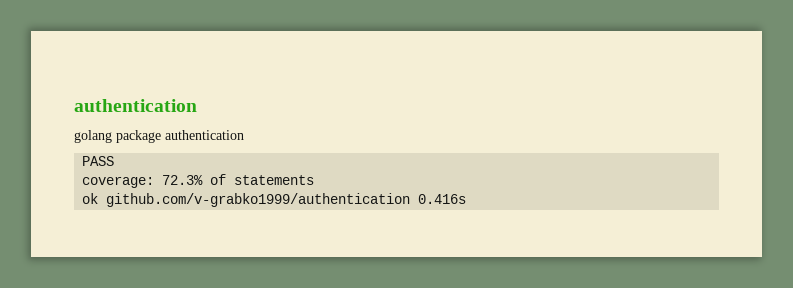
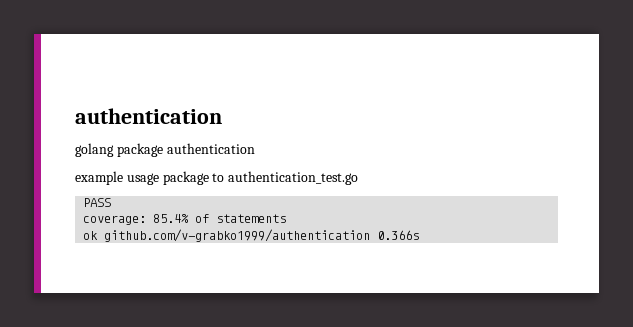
(244, 135) none -> [75,171,359,185] // example usage package to authentication_test.go
[162,175,204,185] 72.3% -> [153,214,190,223] 85.4%
[418,194,467,204] 0.416s -> [377,230,420,240] 0.366s

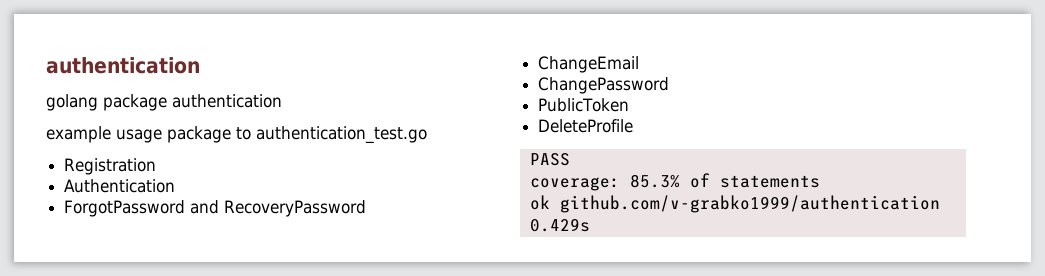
(359, 178) none -> [64,158,157,175] [64,179,176,193] [64,200,367,217] [538,56,640,73] [538,77,670,94] [538,98,630,112] [538,119,634,133] // Registration // Authentication // ForgotPassword and RecoveryPassword // ChangeEmail // ChangePassword // PublicToken // DeleteProfile
[153,214,190,223] 85.4% -> [629,174,680,188] 85.3%
[377,230,420,240] 0.366s -> [529,218,590,232] 0.429s

